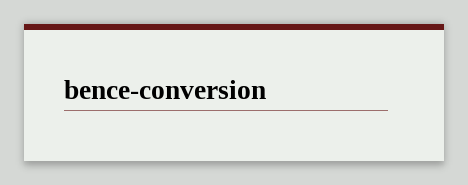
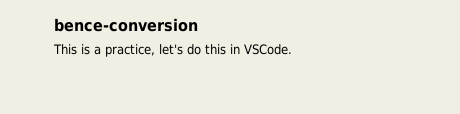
(266, 89) none -> [53,44,292,57] // This is a practice, let's do this in VSCode.

